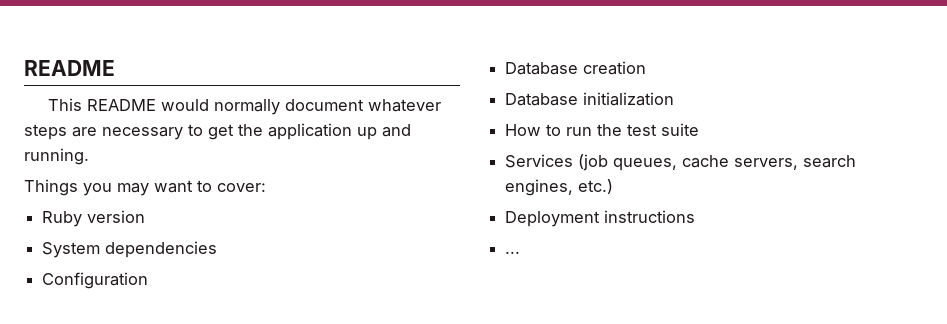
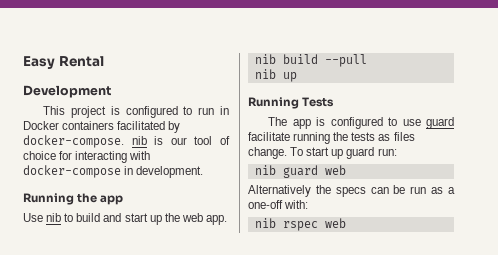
[24,60,115,76] [48,98,442,115] [24,123,411,140] [24,148,89,165] [24,179,266,196] [42,210,146,227] [42,241,218,258] [42,272,149,289] [505,61,647,75] [505,92,675,106] [505,123,700,136] [505,154,857,171] [505,179,614,196] [505,210,696,227] [505,251,521,254] README // This README would normally document whatever steps are necessary to get the application up and running. // Things you may want to cover: // Ruby version // System dependencies // Configuration // Database creation // Database initialization // How to run the test suite // Services (job queues, cache servers, search engines, etc.) // Deployment instructions // ... -> [23,56,104,69] [23,85,111,98] [43,106,230,118] [23,121,181,133] [23,135,230,148] [23,151,151,163] [23,165,204,178] [23,193,124,205] [23,213,227,225] [254,54,367,67] [254,69,297,82] [248,97,335,109] [268,117,454,129] [248,132,415,144] [248,147,397,159] [254,165,346,178] [248,185,455,197] [248,200,309,209] [254,218,346,231] Easy Rental // Development // This project is configured to run in Docker containers facilitated by docker-compose. nib is our tool of choice for interacting with docker-compose in development. // Running the app // Use nib to build and start up the web app. // nib build --pull // nib up // Running Tests // The app is configured to use guard facilitate running the tests as files change. To start up guard run: // nib guard web // Alternatively the specs can be run as a one-off with: // nib rspec web

